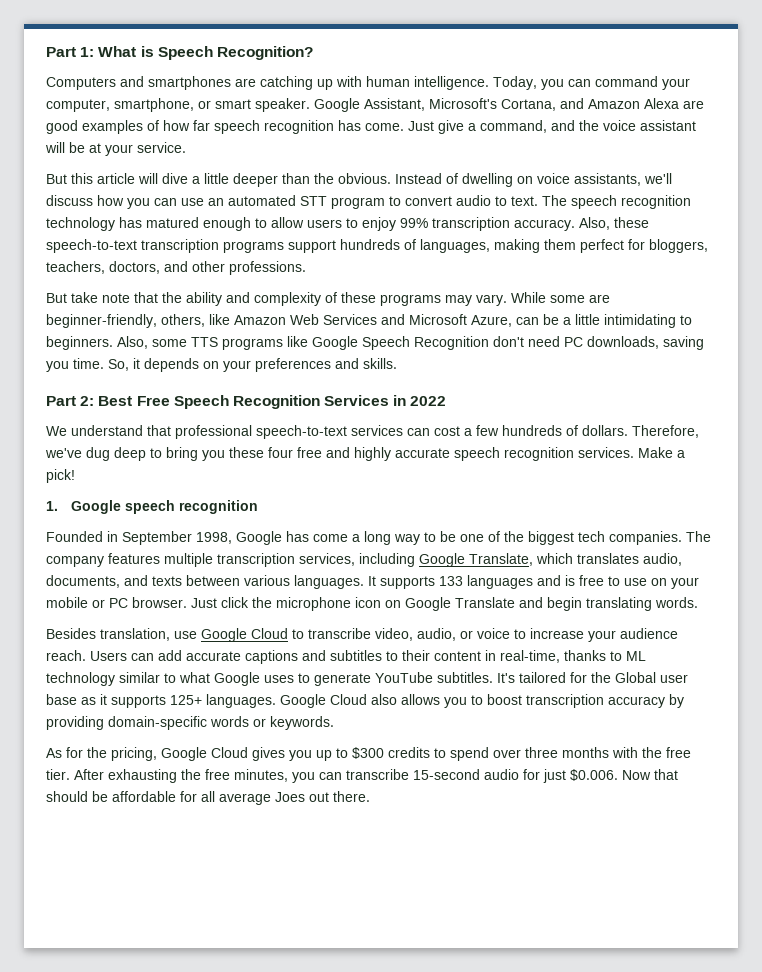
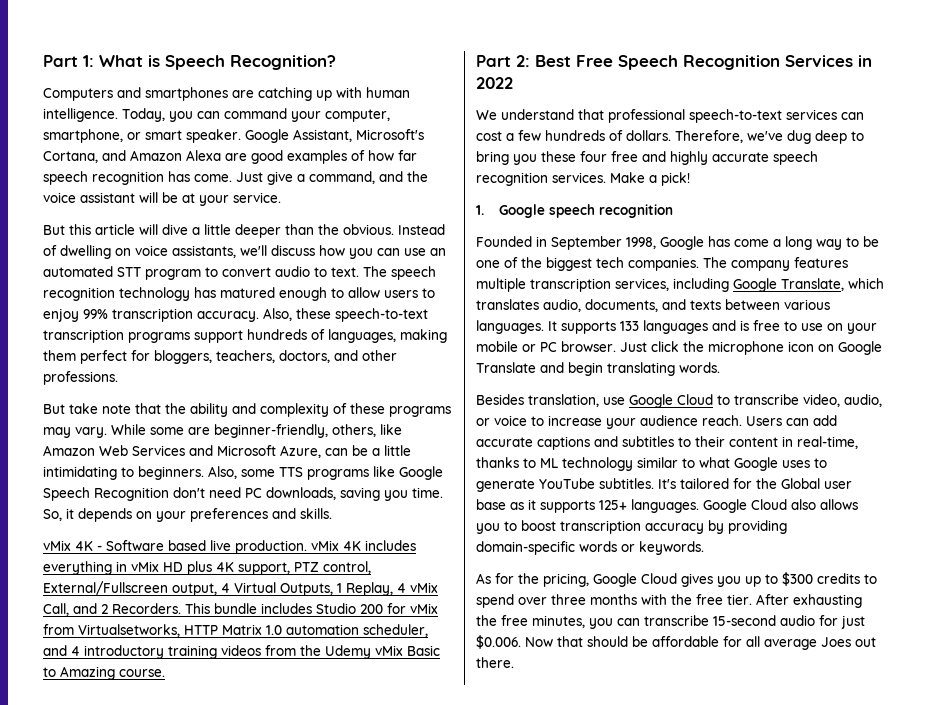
(397, 363) none -> [43,540,416,554] [43,561,371,575] [43,581,438,596] [43,603,438,616] [43,624,428,637] [43,645,440,659] [43,666,165,680] // vMix 4K - Software based live production. vMix 4K includes everything in vMix HD plus 4K support, PTZ control, External/Fullscreen output, 4 Virtual Outputs, 1 Replay, 4 vMix Call, and 2 Recorders. This bundle includes Studio 200 for vMix from Virtualsetworks, HTTP Matrix 1.0 automation scheduler, and 4 introductory training videos from the Udemy vMix Basic to Amazing course.

